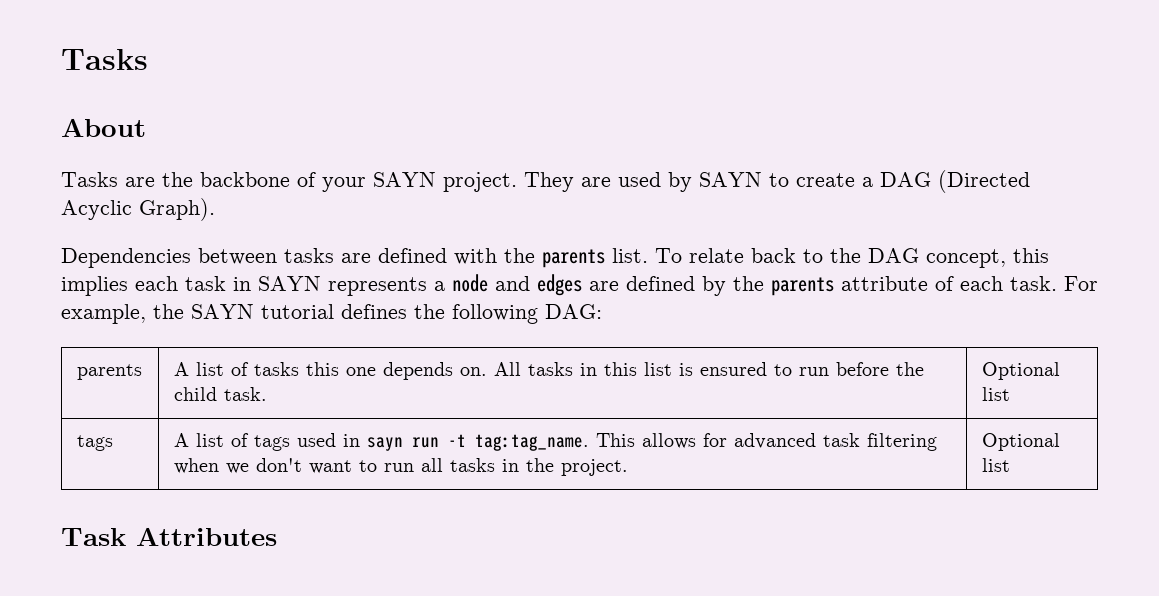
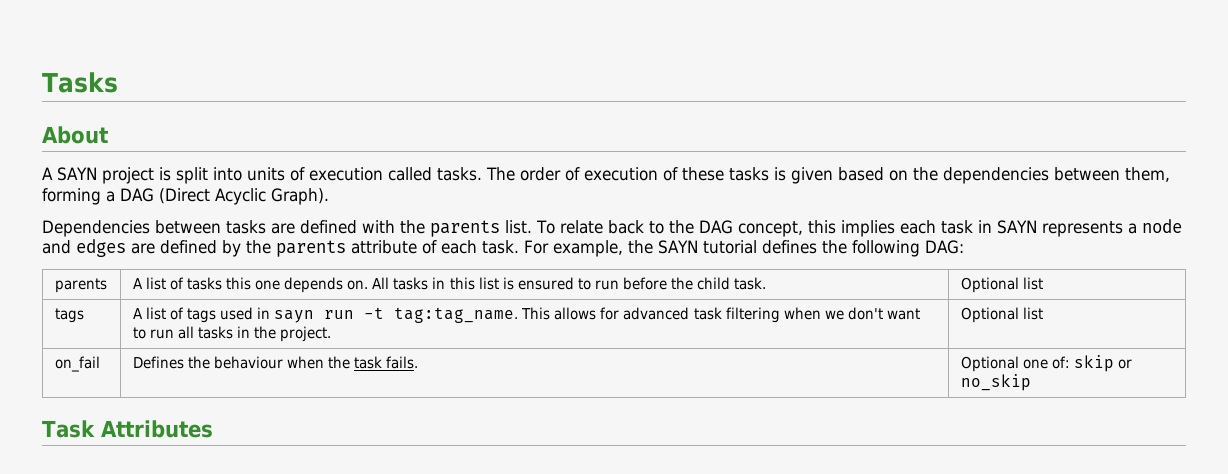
[61,172,855,192] Tasks are the backbone of your SAYN project. They are used by SAYN to create -> [42,167,1170,184] [42,188,101,205] A SAYN project is split into units of execution called tasks. The order of execution of these tasks is given based on the dependencies between them, forming
[938,170,1030,193] (Directed -> [159,188,210,204] (Direct
(1010, 465) none -> [54,356,100,372] [132,356,419,369] [960,355,1133,372] [960,374,1031,391] // on_fail | Defines the behaviour when the task fails. | Optional one of: skip or no_skip

